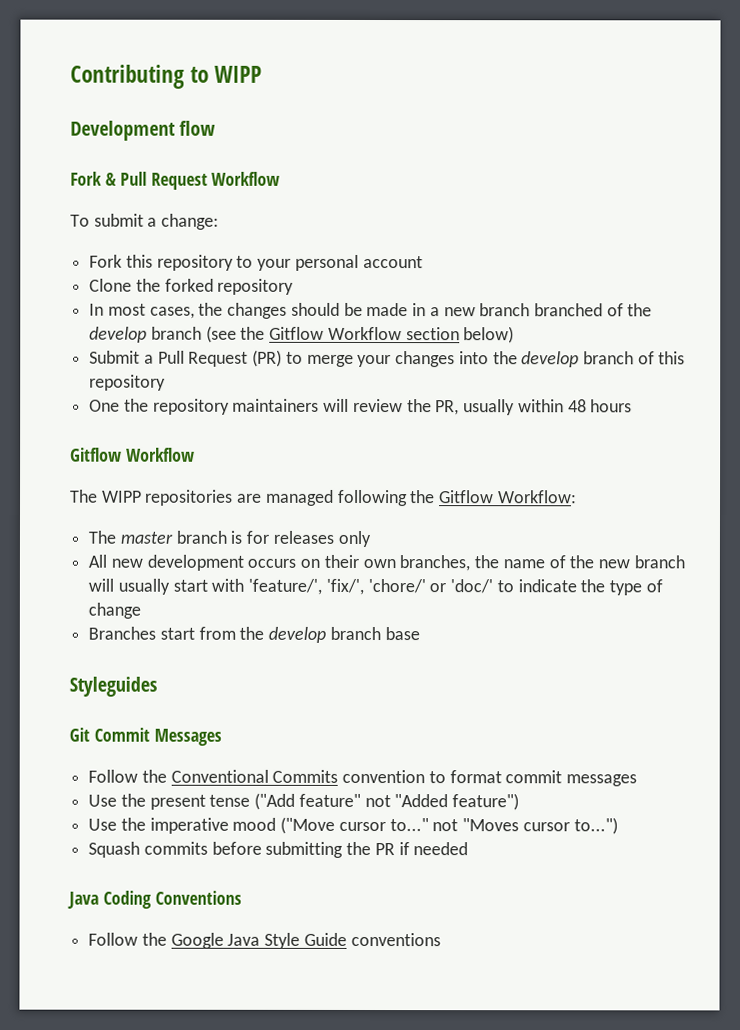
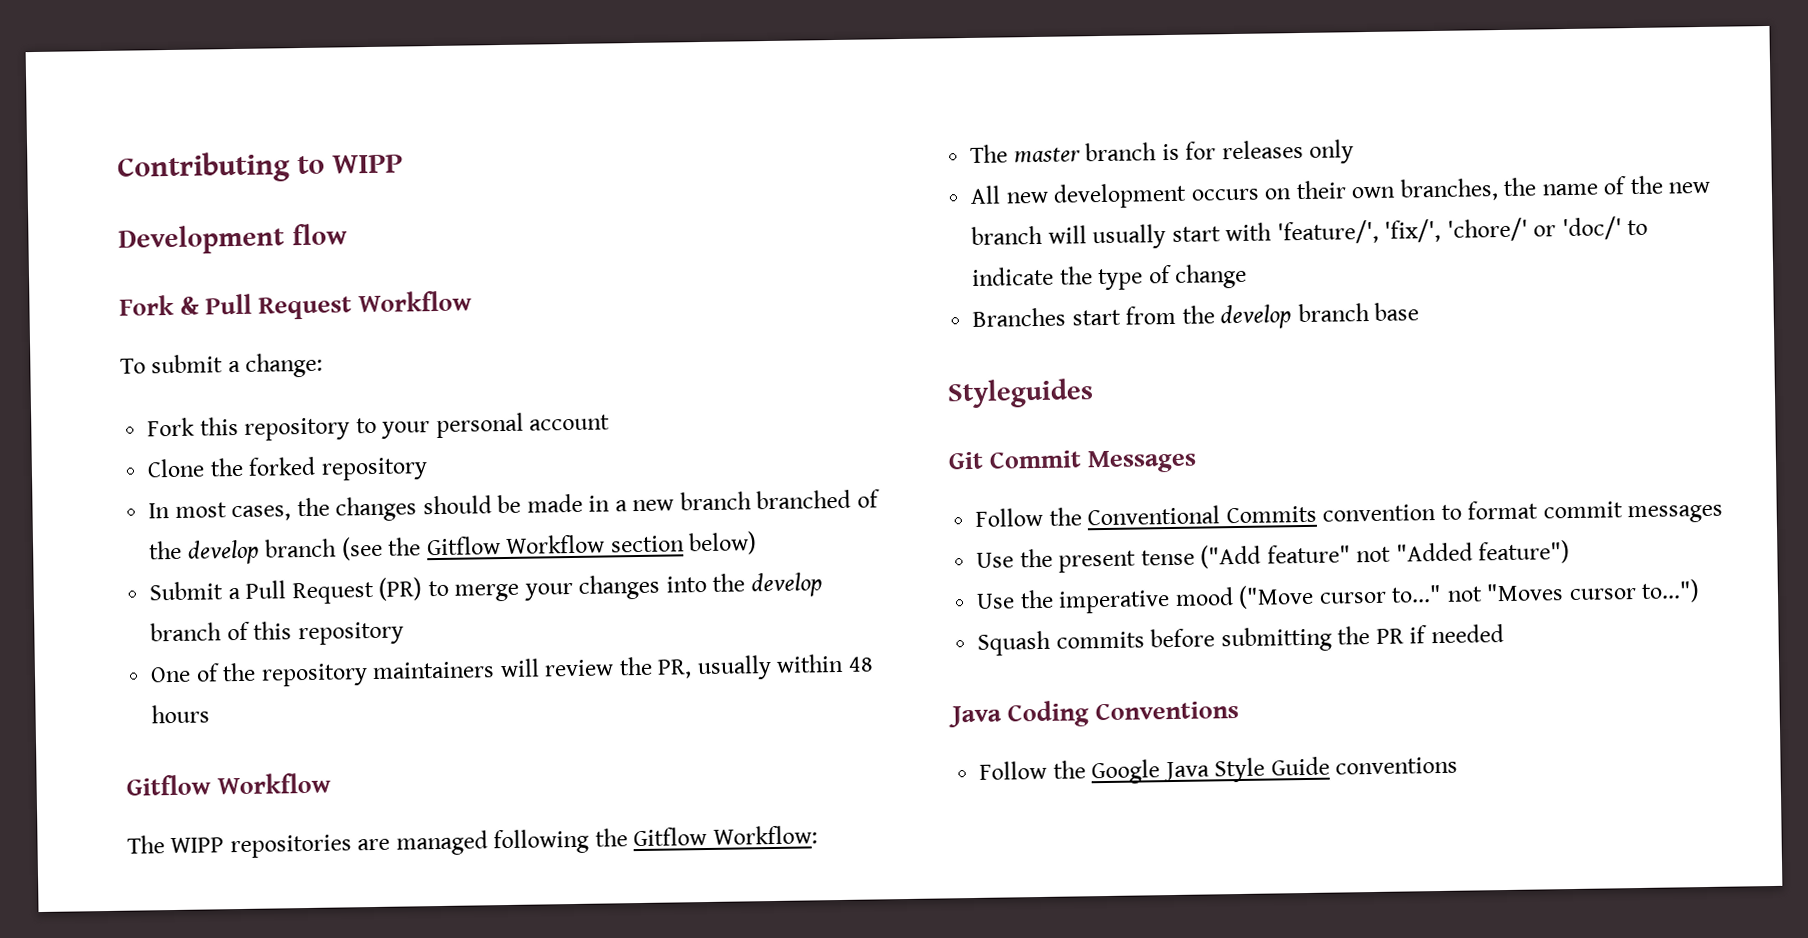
(121, 405) none -> [195,663,220,682] of

